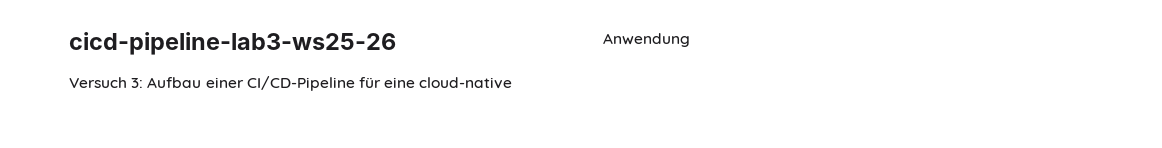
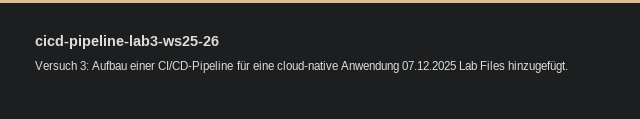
(690, 40) none -> [401,61,569,73] 07.12.2025 Lab Files hinzugefügt.

